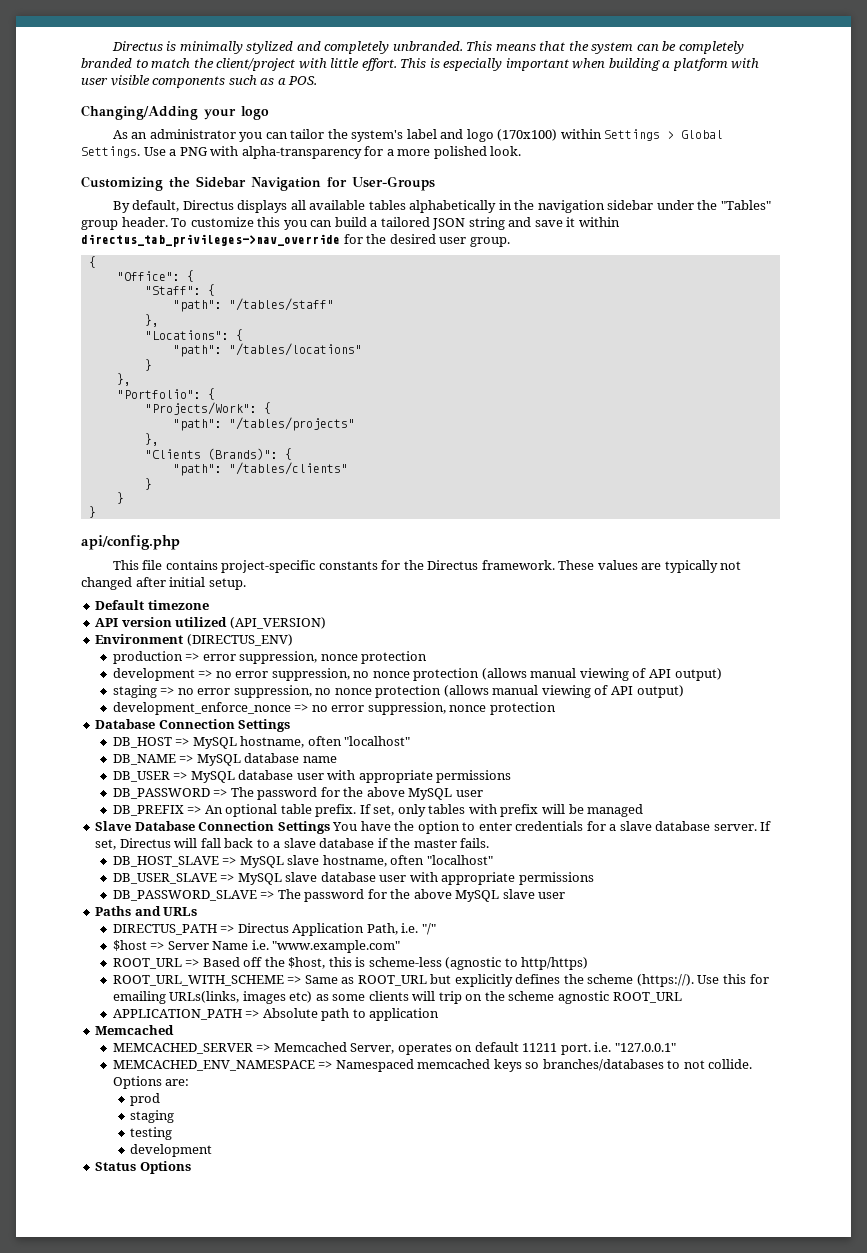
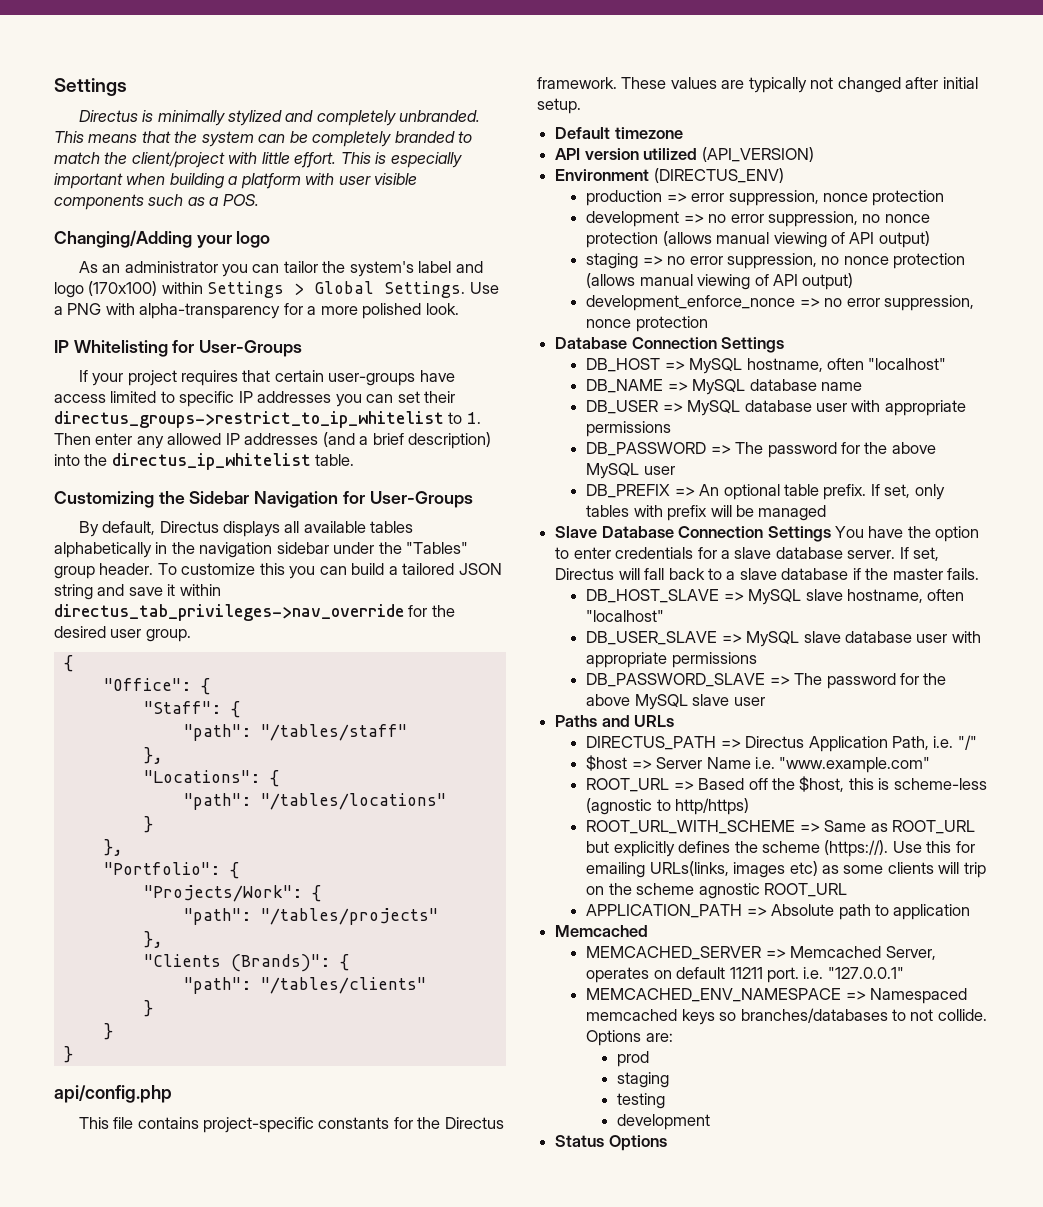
(111, 46) none -> [54,78,127,96] Settings //
(522, 151) none -> [54,340,303,357] [78,370,455,386] [54,391,456,407] [54,411,481,428] [54,432,492,449] [54,453,355,470] // IP Whitelisting for User-Groups // If your project requires that certain user-groups have access limited to specific IP addresses you can set their directus_groups->restrict_to_ip_whitelist to 1. Then enter any allowed IP addresses (and a brief description) into the directus_ip_whitelist table.

